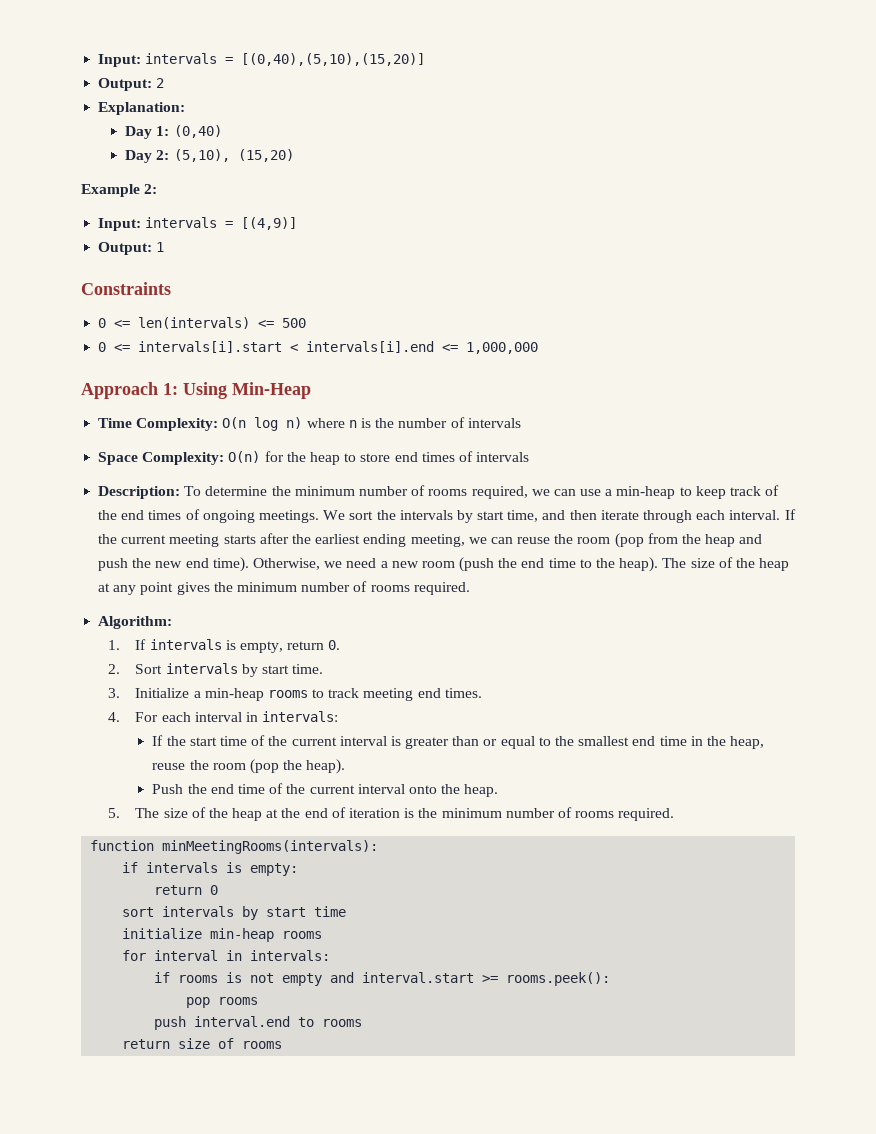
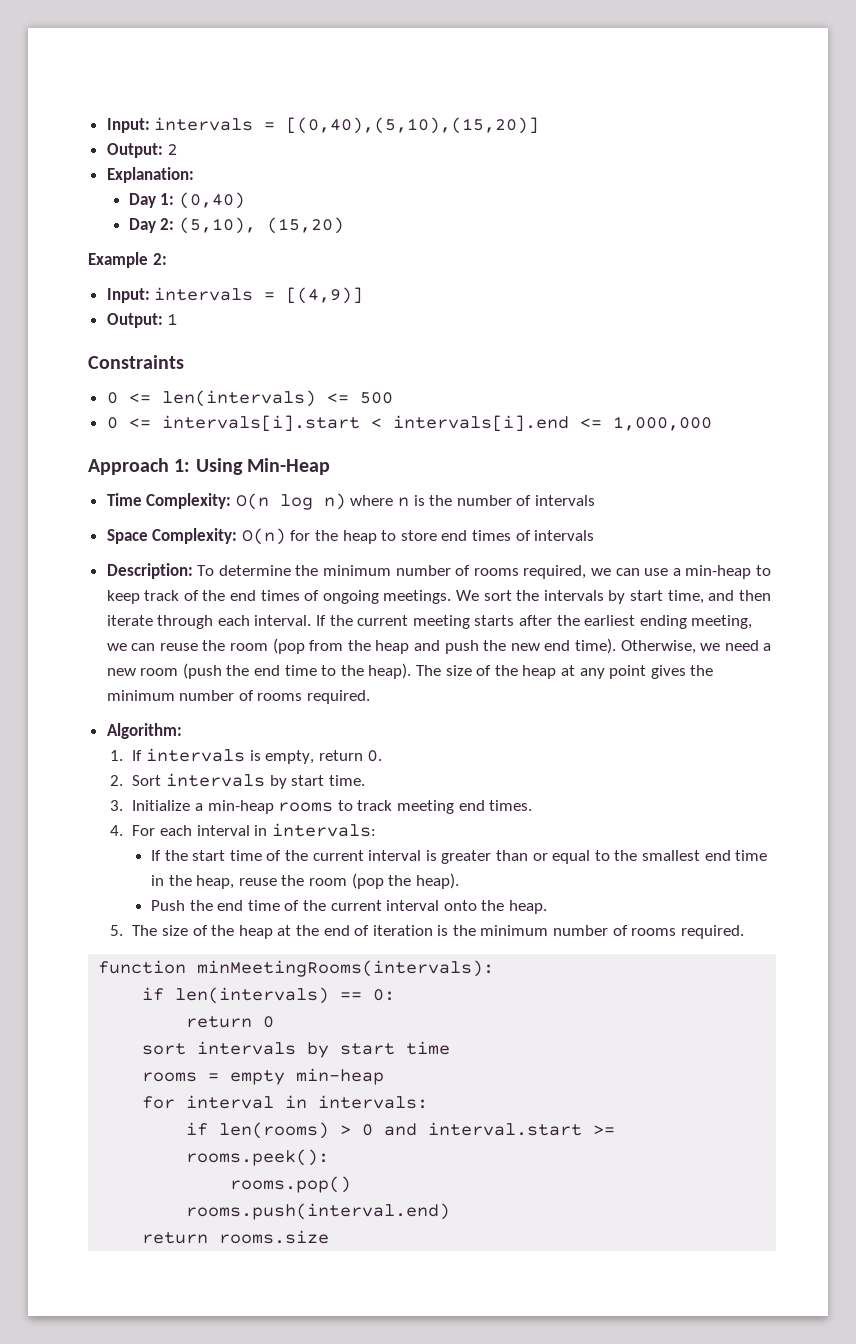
[146,862,299,876] intervals is empty: -> [175,987,396,1004] len(intervals) == 0:
[122,928,323,942] initialize min-heap rooms -> [142,1068,385,1085] rooms = empty min-heap
[178,972,323,986] rooms is not empty -> [219,1122,374,1139] len(rooms) > 0
[186,997,259,1008] [154,1016,363,1030] [122,1038,283,1049] pop rooms // push interval.end to rooms // return size of rooms -> [230,1176,352,1193] [186,1203,451,1220] [142,1230,330,1244] rooms.pop() // rooms.push(interval.end) // return rooms.size

